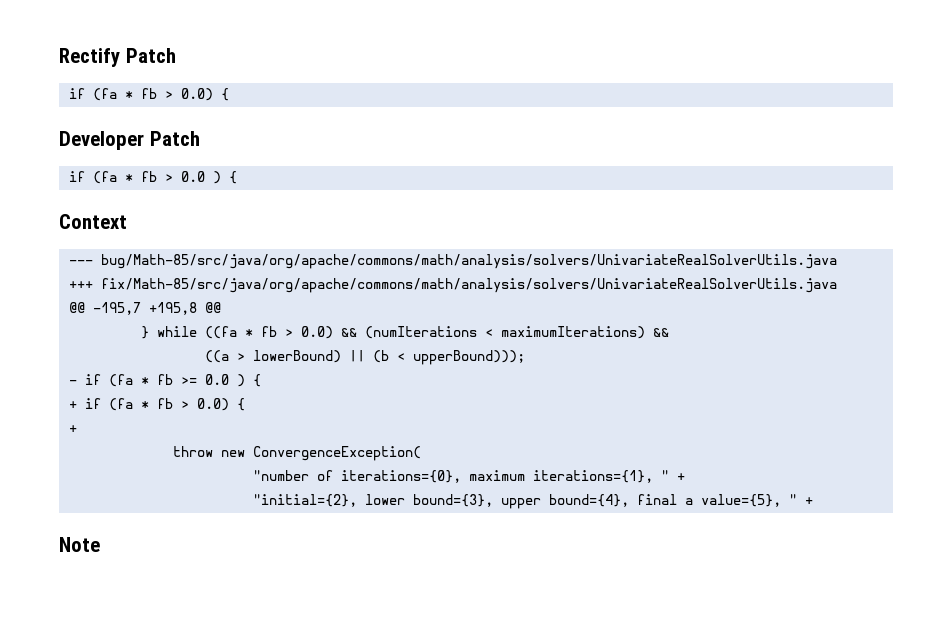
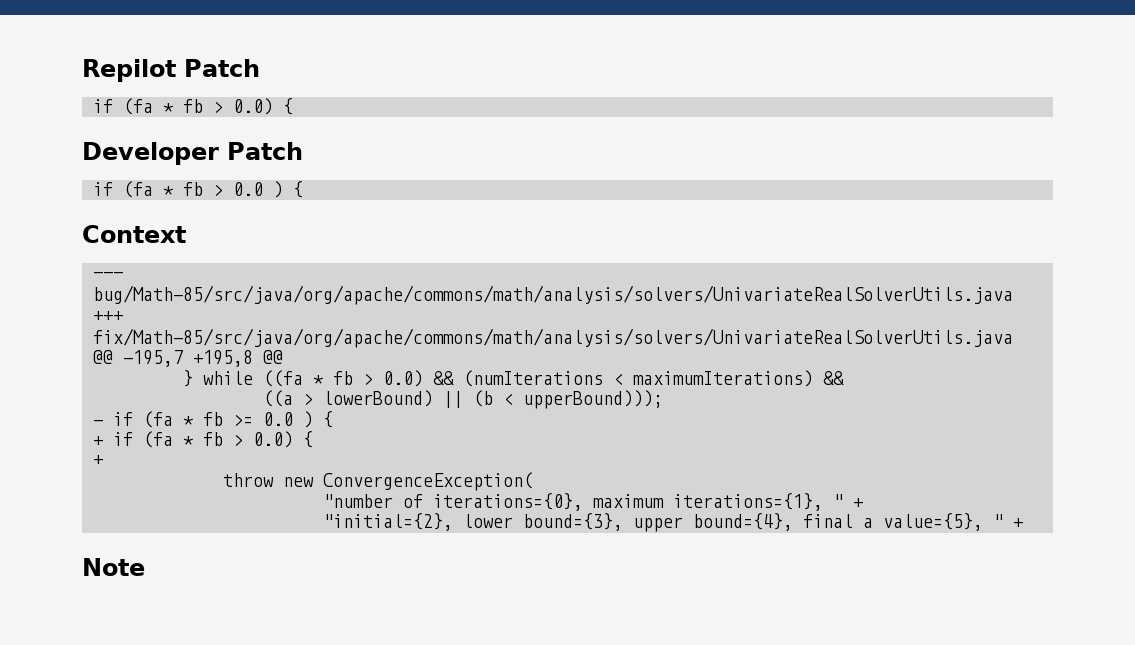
[59,48,120,67] Rectify -> [82,59,176,82] Repilot

